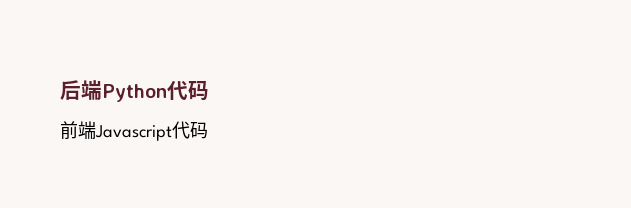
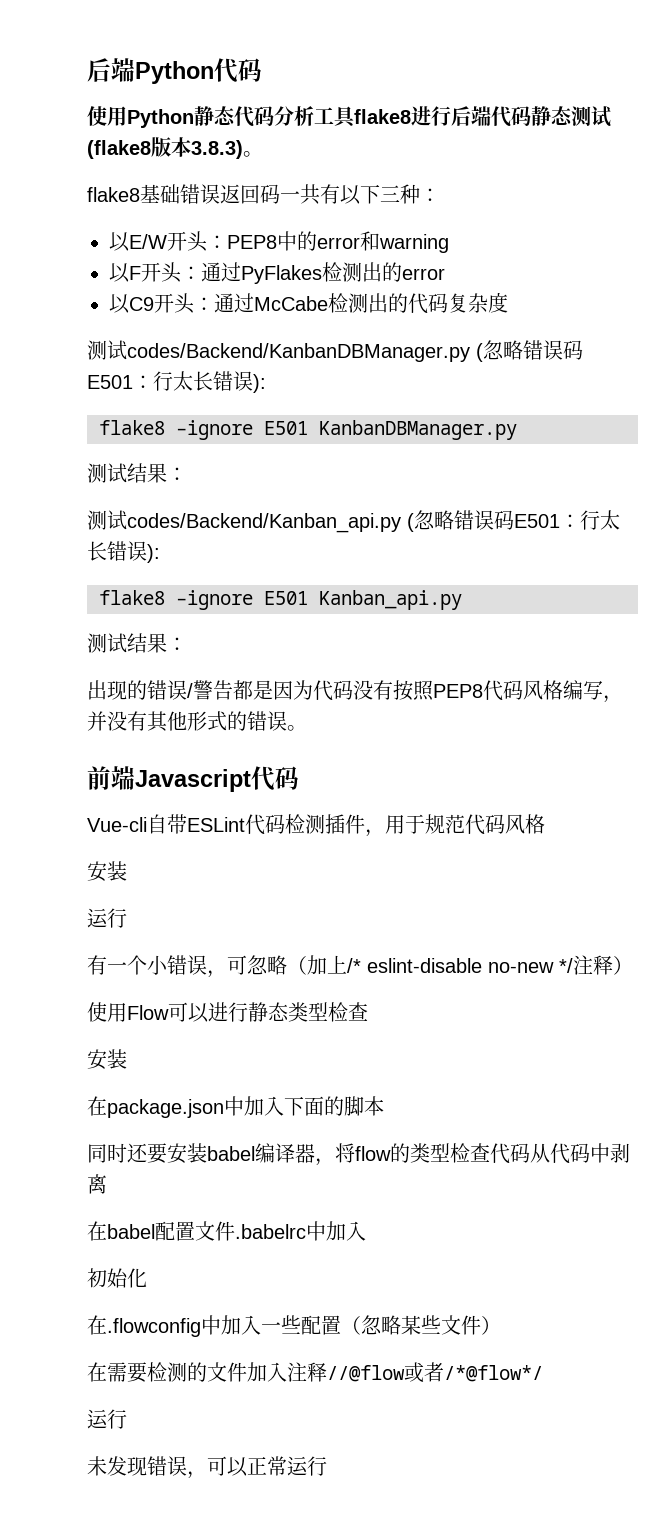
[60,121,208,141] 前端Javascript代码 -> [87,106,611,128] [87,137,263,159] [87,184,440,205] [109,231,449,253] [109,262,445,284] [109,292,508,314] [87,340,583,362] [87,371,266,393] [99,420,517,440] [87,463,187,483] [87,510,620,533] [87,541,160,563] [99,590,462,610] [87,633,187,653] [87,680,623,703] [87,711,307,732] [87,766,299,792] [87,814,545,837] [87,861,127,882] [87,908,127,928] [87,955,633,978] [87,1002,368,1023] [87,1049,127,1070] [87,1096,384,1118] [87,1143,630,1166] [87,1174,107,1194] [87,1221,366,1241] [87,1268,147,1288] [87,1315,501,1337] [87,1362,543,1383] [87,1409,127,1429] [87,1456,327,1479] 使用Python静态代码分析工具flake8进行后端代码静态测试(flake8版本3.8.3)。 // flake8基础错误返回码一共有以下三种： // 以E/W开头：PEP8中的error和warning // 以F开头：通过PyFlakes检测出的error // 以C9开头：通过McCabe检测出的代码复杂度 // 测试codes/Backend/KanbanDBManager.py (忽略错误码E501：行太长错误): // flake8 –ignore E501 KanbanDBManager.py // 测试结果： // 测试codes/Backend/Kanban_api.py (忽略错误码E501：行太长错误): // flake8 –ignore E501 Kanban_api.py // 测试结果： // 出现的错误/警告都是因为代码没有按照PEP8代码风格编写，并没有其他形式的错误。 // 前端Javascript代码 // Vue-cli自带ESLint代码检测插件，用于规范代码风格 // 安装 // 运行 // 有一个小错误，可忽略（加上/* eslint-disable no-new */注释） // 使用Flow可以进行静态类型检查 // 安装 // 在package.json中加入下面的脚本 // 同时还要安装babel编译器，将flow的类型检查代码从代码中剥离 // 在babel配置文件.babelrc中加入 // 初始化 // 在.flowconfig中加入一些配置（忽略某些文件） // 在需要检测的文件加入注释//@flow或者/*@flow*/ // 运行 // 未发现错误，可以正常运行

